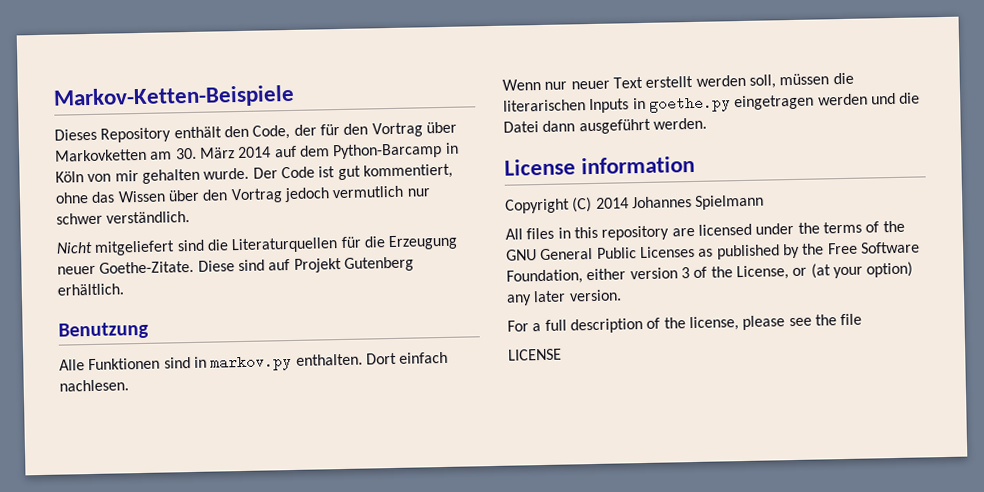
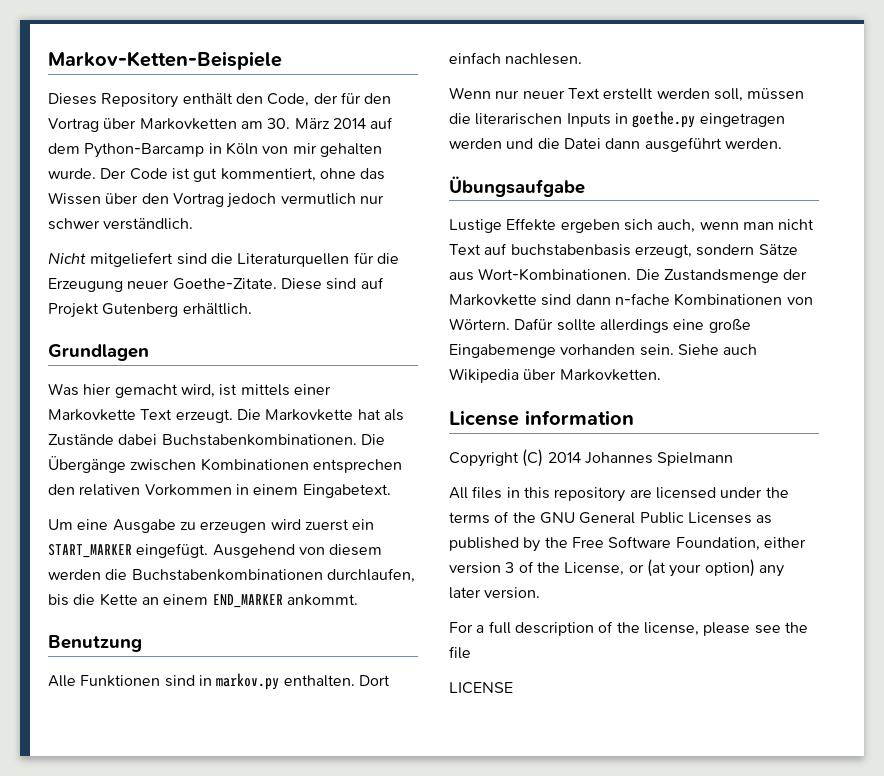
(124, 289) none -> [48,344,149,361] [48,383,331,398] [48,409,404,423] [48,434,385,446] [48,456,402,473] [48,484,391,498] [48,519,375,533] [48,543,383,558] [48,568,415,583] [48,593,358,608] // Grundlagen // Was hier gemacht wird, ist mittels einer Markovkette Text erzeugt. Die Markovkette hat als Zustände dabei Buchstabenkombinationen. Die Übergänge zwischen Kombinationen entsprechen den relativen Vorkommen in einem Eingabetext. // Um eine Ausgabe zu erzeugen wird zuerst ein START_MARKER eingefügt. Ausgehend von diesem werden die Buchstabenkombinationen durchlaufen, bis die Kette an einem END_MARKER ankommt.
(707, 123) none -> [449,176,585,197] [449,218,815,233] [449,243,798,258] [449,268,808,283] [449,293,813,306] [449,318,751,333] [449,344,758,358] [449,368,661,383] // Übungsaufgabe // Lustige Effekte ergeben sich auch, wenn man nicht Text auf buchstabenbasis erzeugt, sondern Sätze aus Wort-Kombinationen. Die Zustandsmenge der Markovkette sind dann n-fache Kombinationen von Wörtern. Dafür sollte allerdings eine große Eingabemenge vorhanden sein. Siehe auch Wikipedia über Markovketten.

